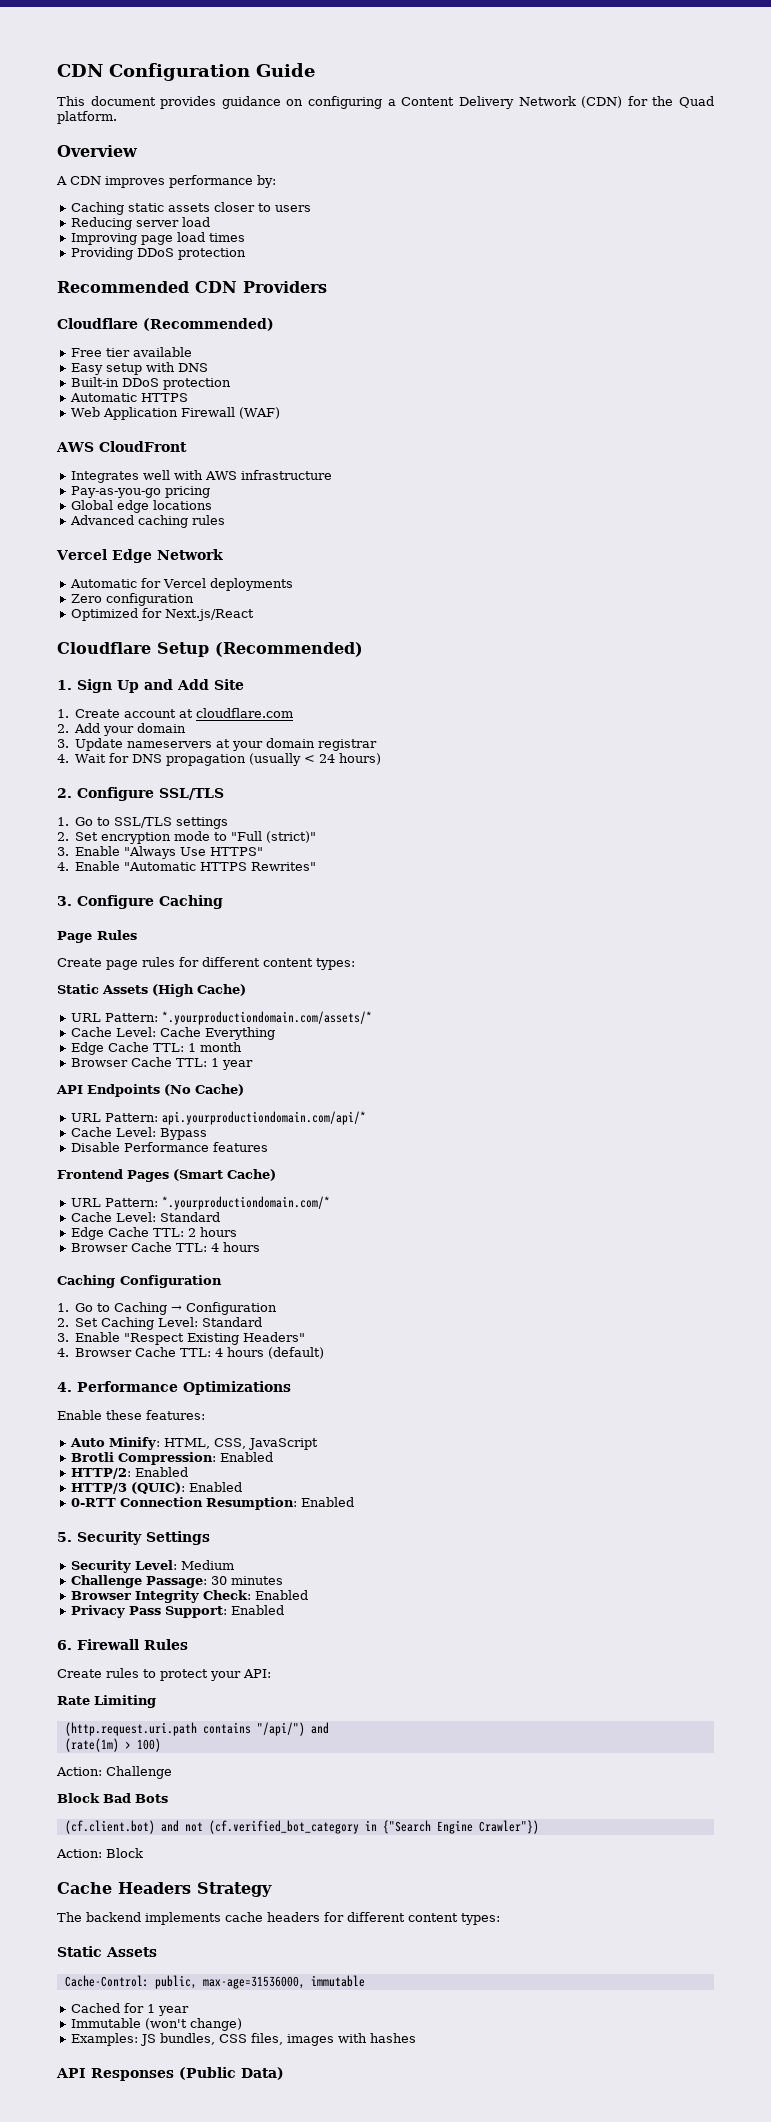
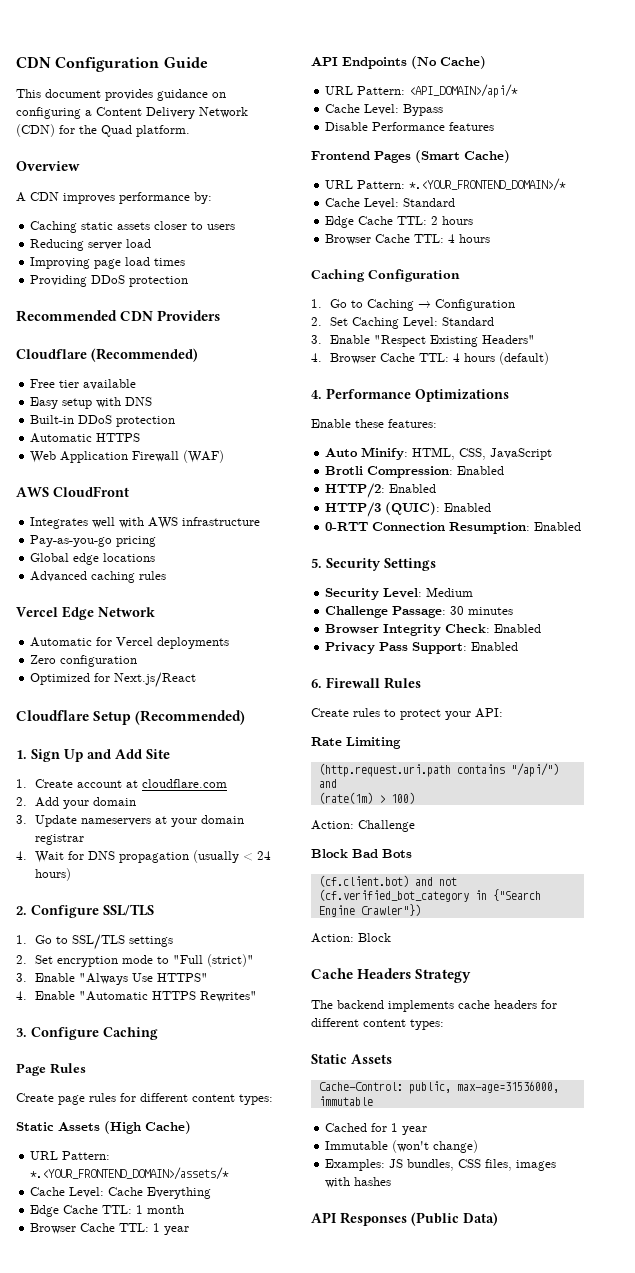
[161,1011,372,1025] *.yourproductiondomain.com/assets/* -> [30,1167,230,1180] *.<YOUR_FRONTEND_DOMAIN>/assets/*
[161,1111,366,1125] api.yourproductiondomain.com/api/* -> [409,84,519,98] <API_DOMAIN>/api/*
[161,1196,330,1210] *.yourproductiondomain.com/* -> [409,178,567,191] *.<YOUR_FRONTEND_DOMAIN>/*

